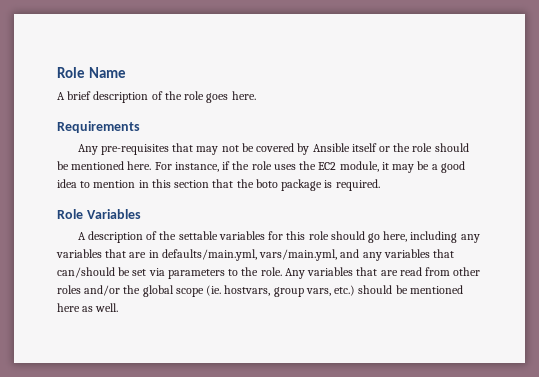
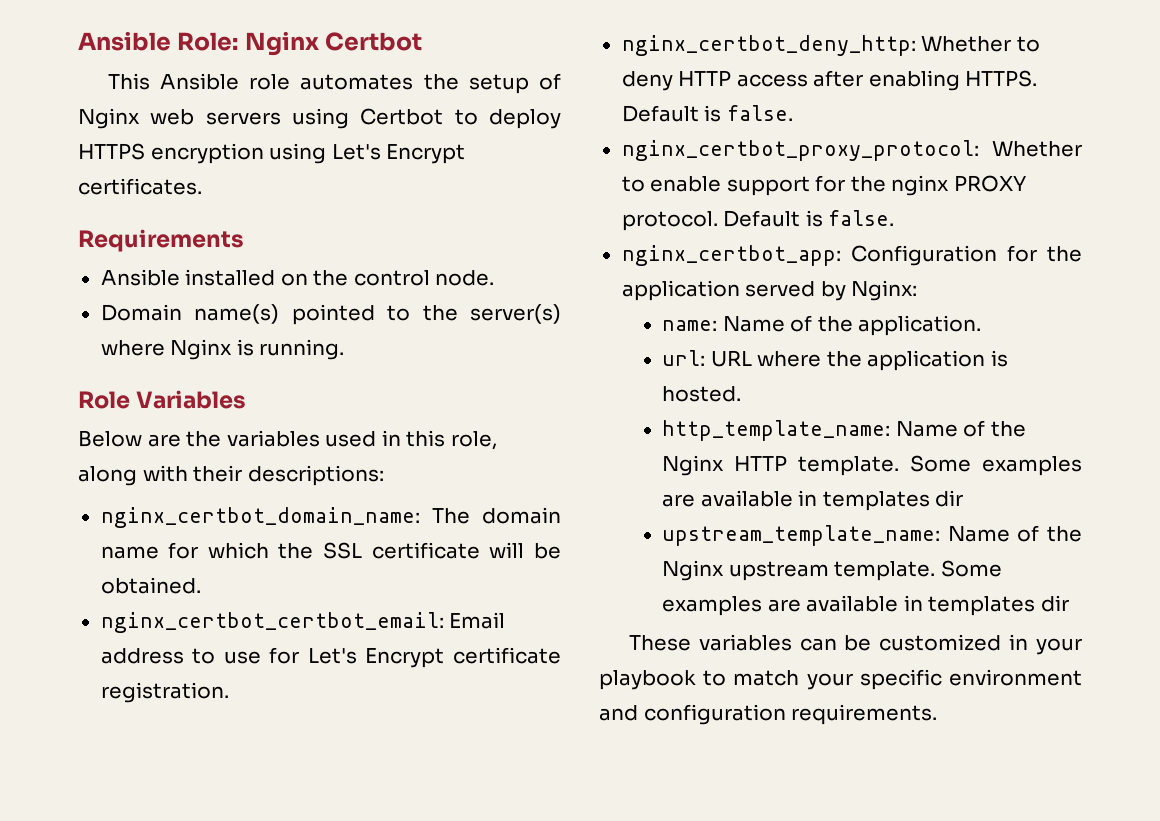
[57,67,126,78] [57,91,256,103] [57,121,140,133] [77,143,469,155] [57,161,465,173] [57,179,380,191] [57,209,141,219] [77,231,480,243] [56,249,455,261] [57,267,481,279] [57,285,463,297] [57,303,119,312] Role Name // A brief description of the role goes here. // Requirements // Any pre-requisites that may not be covered by Ansible itself or the role should be mentioned here. For instance, if the role uses the EC2 module, it may be a good idea to mention in this section that the boto package is required. // Role Variables // A description of the settable variables for this role should go here, including any variables that are in defaults/main.yml, vars/main.yml, and any variables that can/should be set via parameters to the role. Any variables that are read from other roles and/or the global scope (ie. hostvars, group vars, etc.) should be mentioned here as well. -> [78,31,423,56] [107,73,561,94] [78,108,561,129] [78,143,466,164] [78,178,202,195] [78,229,244,252] [100,269,495,286] [100,304,561,325] [100,339,345,360] [78,390,247,409] [78,430,497,450] [78,465,384,486] [100,507,561,528] [100,542,561,559] [100,577,201,594] [100,612,506,633] [100,647,561,668] [100,682,229,703] [621,35,1040,56] [621,70,1038,91] [621,105,793,122] [621,140,1082,161] [621,175,1026,196] [621,210,895,231] [621,245,1082,266] [621,280,918,301] [662,315,982,336] [662,350,1008,371] [662,386,742,402] [662,420,1026,441] [662,455,1082,476] [662,490,964,511] [662,525,1082,546] [662,560,1002,581] [662,595,1069,616] [628,634,1082,655] [599,669,1082,690] [599,704,938,725] Ansible Role: Nginx Certbot // This Ansible role automates the setup of Nginx web servers using Certbot to deploy HTTPS encryption using Let's Encrypt certificates. // Requirements // Ansible installed on the control node. // Domain name(s) pointed to the server(s) where Nginx is running. // Role Variables // Below are the variables used in this role, along with their descriptions: // nginx_certbot_domain_name: The domain name for which the SSL certificate will be obtained. // nginx_certbot_certbot_email: Email address to use for Let's Encrypt certificate registration. // nginx_certbot_deny_http: Whether to deny HTTP access after enabling HTTPS. Default is false. // nginx_certbot_proxy_protocol: Whether to enable support for the nginx PROXY protocol. Default is false. // nginx_certbot_app: Configuration for the application served by Nginx: // name: Name of the application. // url: URL where the application is hosted. // http_template_name: Name of the Nginx HTTP template. Some examples are available in templates dir // upstream_template_name: Name of the Nginx upstream template. Some examples are available in templates dir // These variables can be customized in your playbook to match your specific environment and configuration requirements.

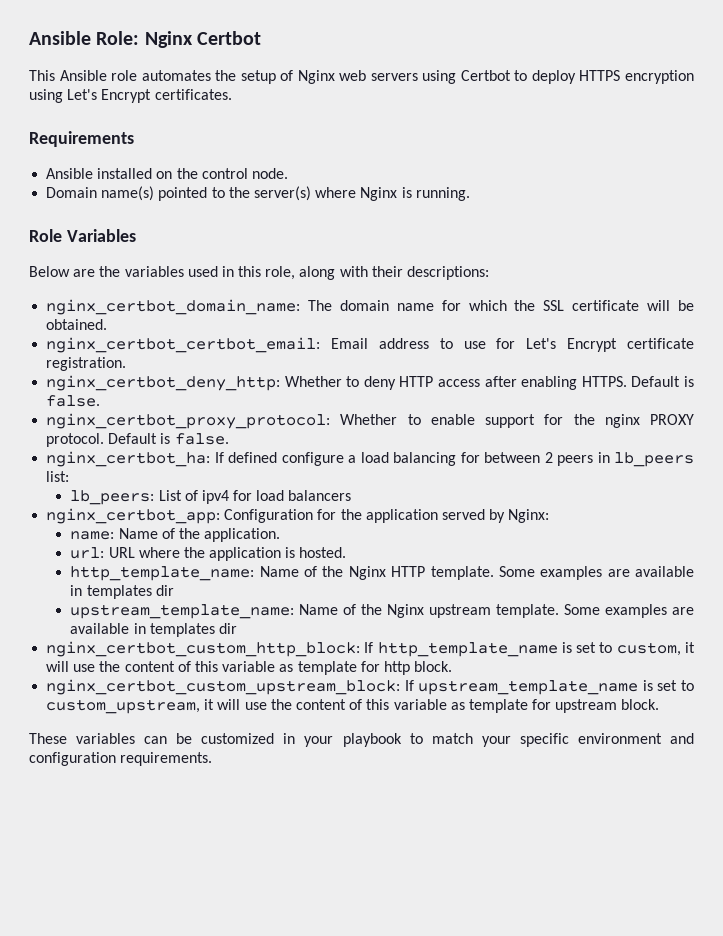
(895, 218) none -> [46,451,694,467] [46,471,70,482] [70,490,352,505] // nginx_certbot_ha: If defined configure a load balancing for between 2 peers in lb_peers list: // lb_peers: List of ipv4 for load balancers
(1069, 603) none -> [46,641,696,657] [46,661,453,675] [46,679,695,695] [46,699,660,714] // nginx_certbot_custom_http_block: If http_template_name is set to custom, it will use the content of this variable as template for http block. // nginx_certbot_custom_upstream_block: If upstream_template_name is set to custom_upstream, it will use the content of this variable as template for upstream block.

